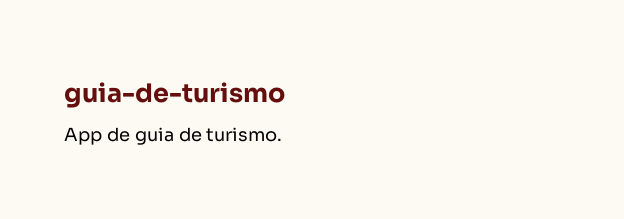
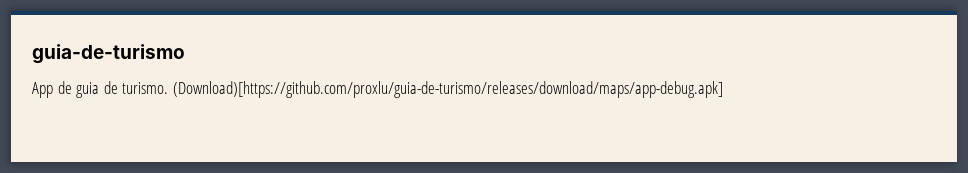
(283, 134) none -> [172,81,723,98] (Download)[https://github.com/proxlu/guia-de-turismo/releases/download/maps/app-debug.apk]

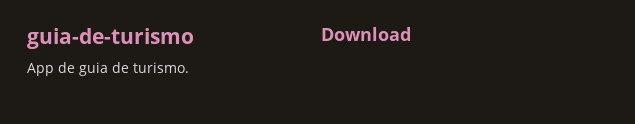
[172,81,723,98] (Download)[https://github.com/proxlu/guia-de-turismo/releases/download/maps/app-debug.apk] -> [321,27,411,41] // Download

